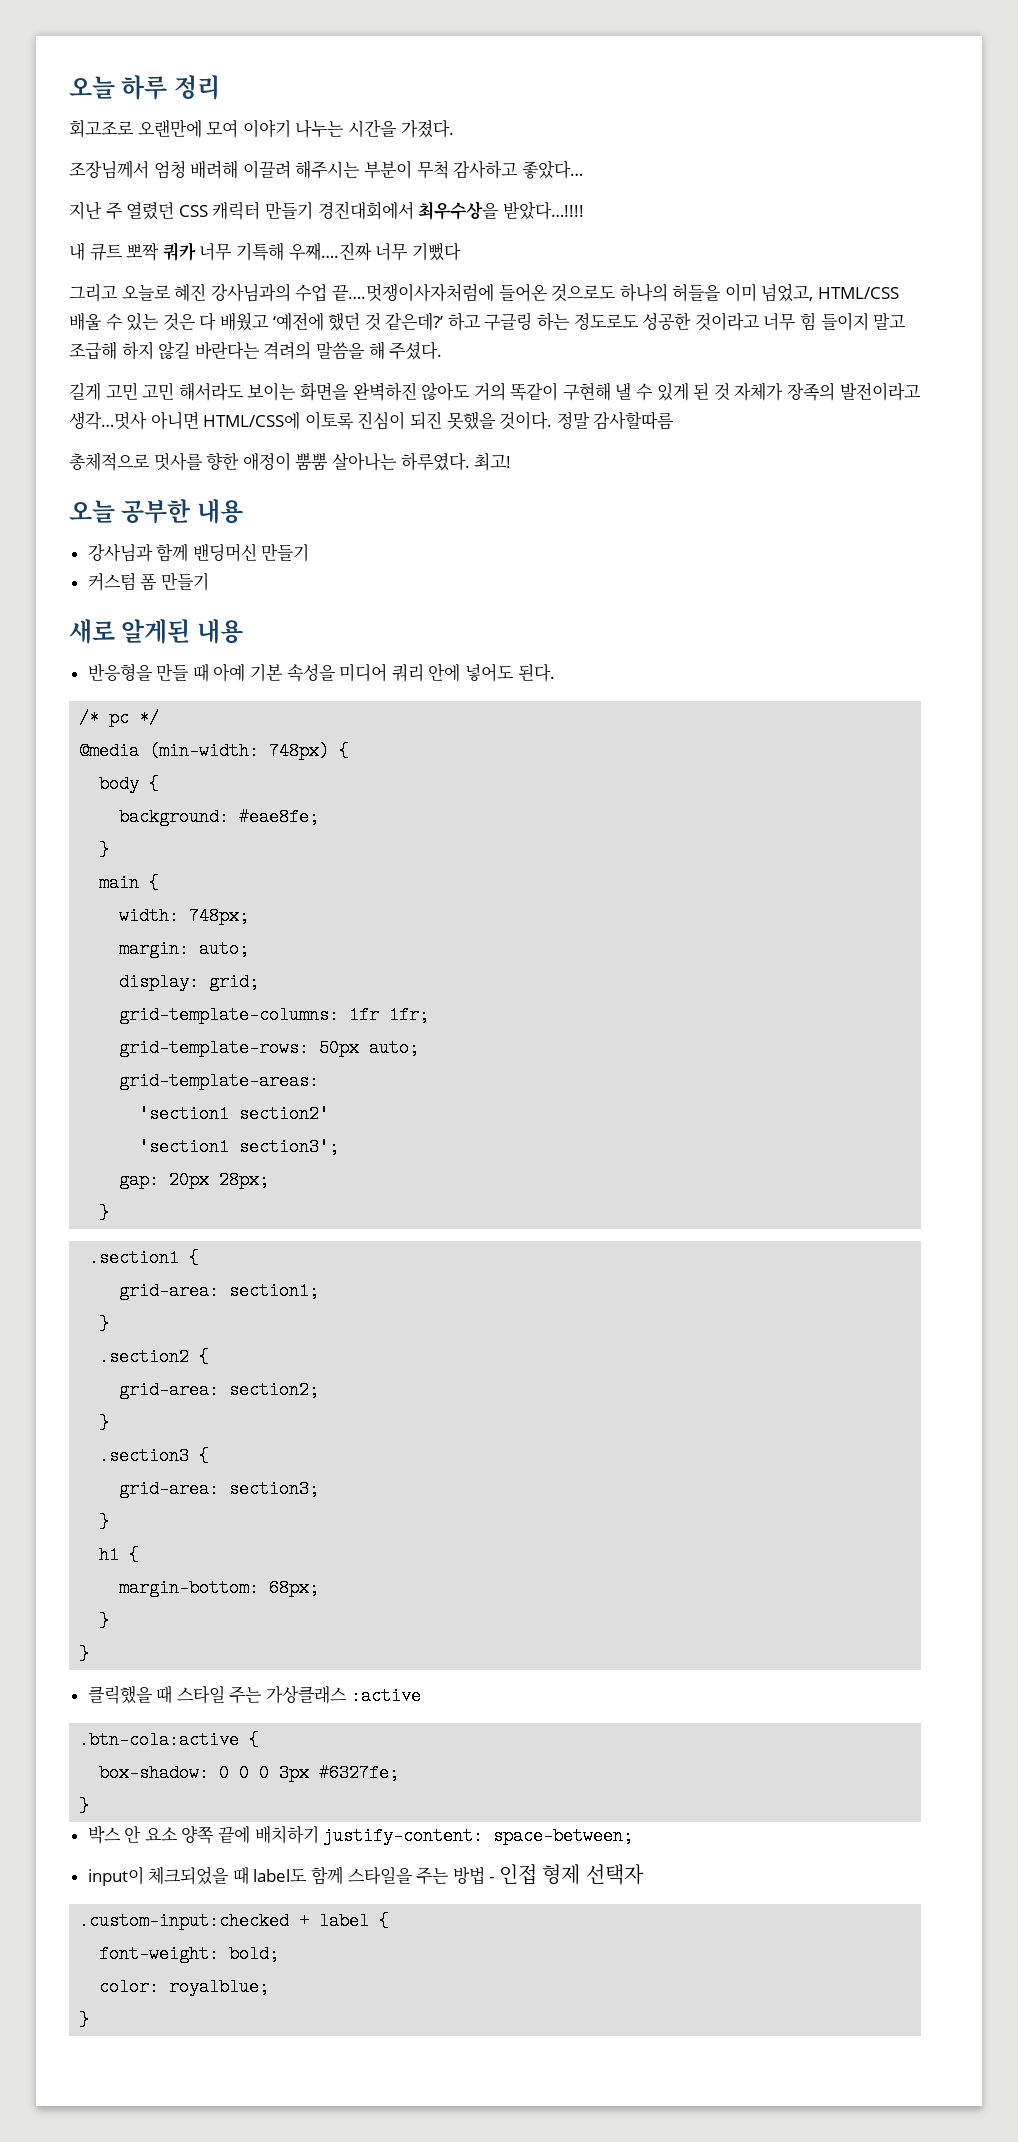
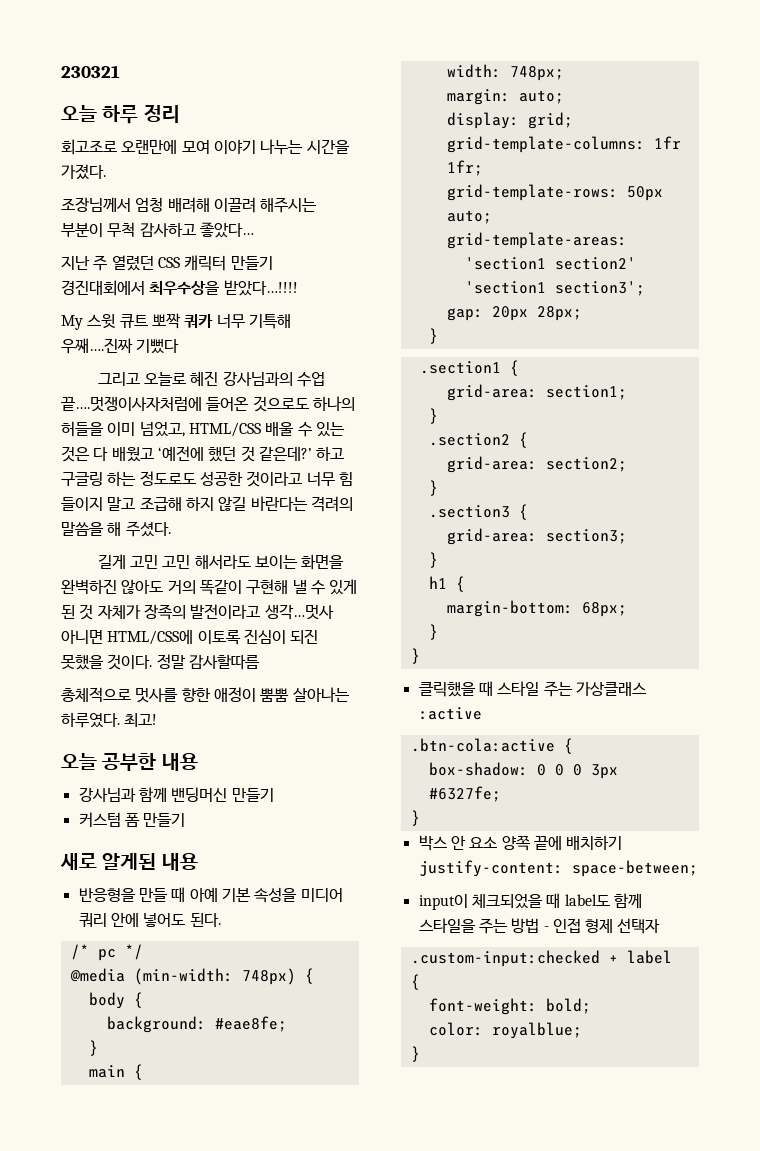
(69, 87) none -> [61,65,120,78] 230321 //
[69,242,85,261] 내 -> [61,314,117,330] My 스윗
[375,243,409,261] 너무 -> (133, 346) none

